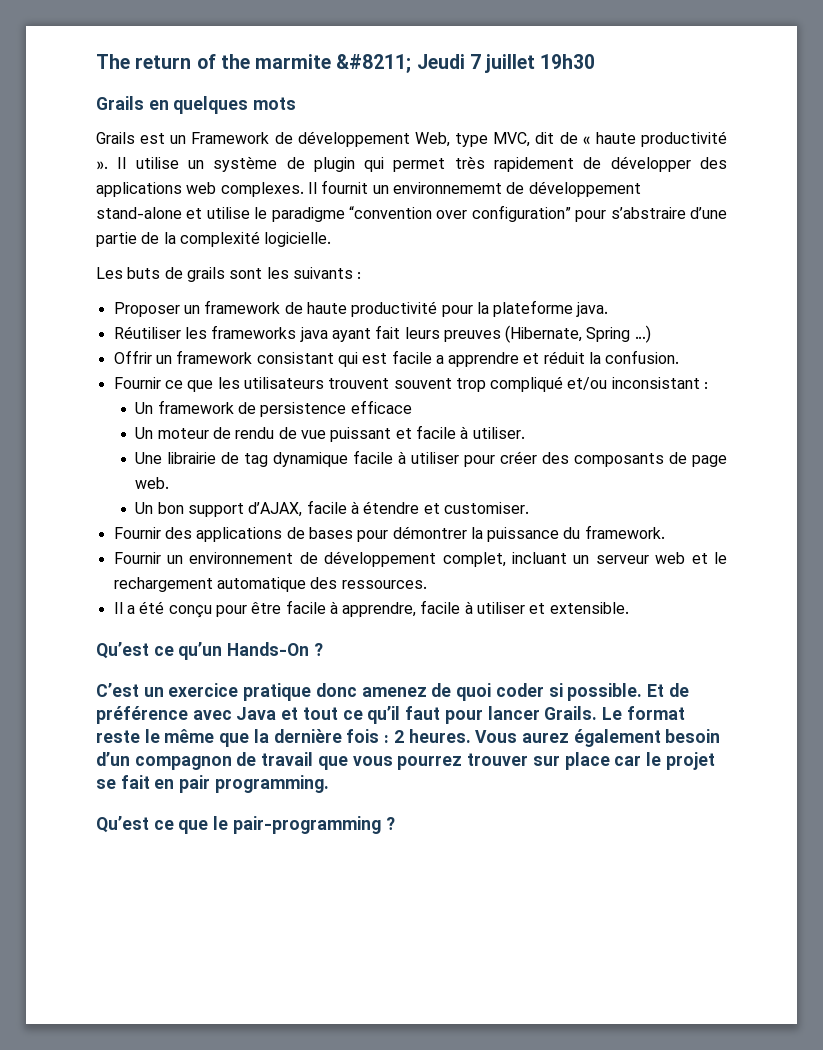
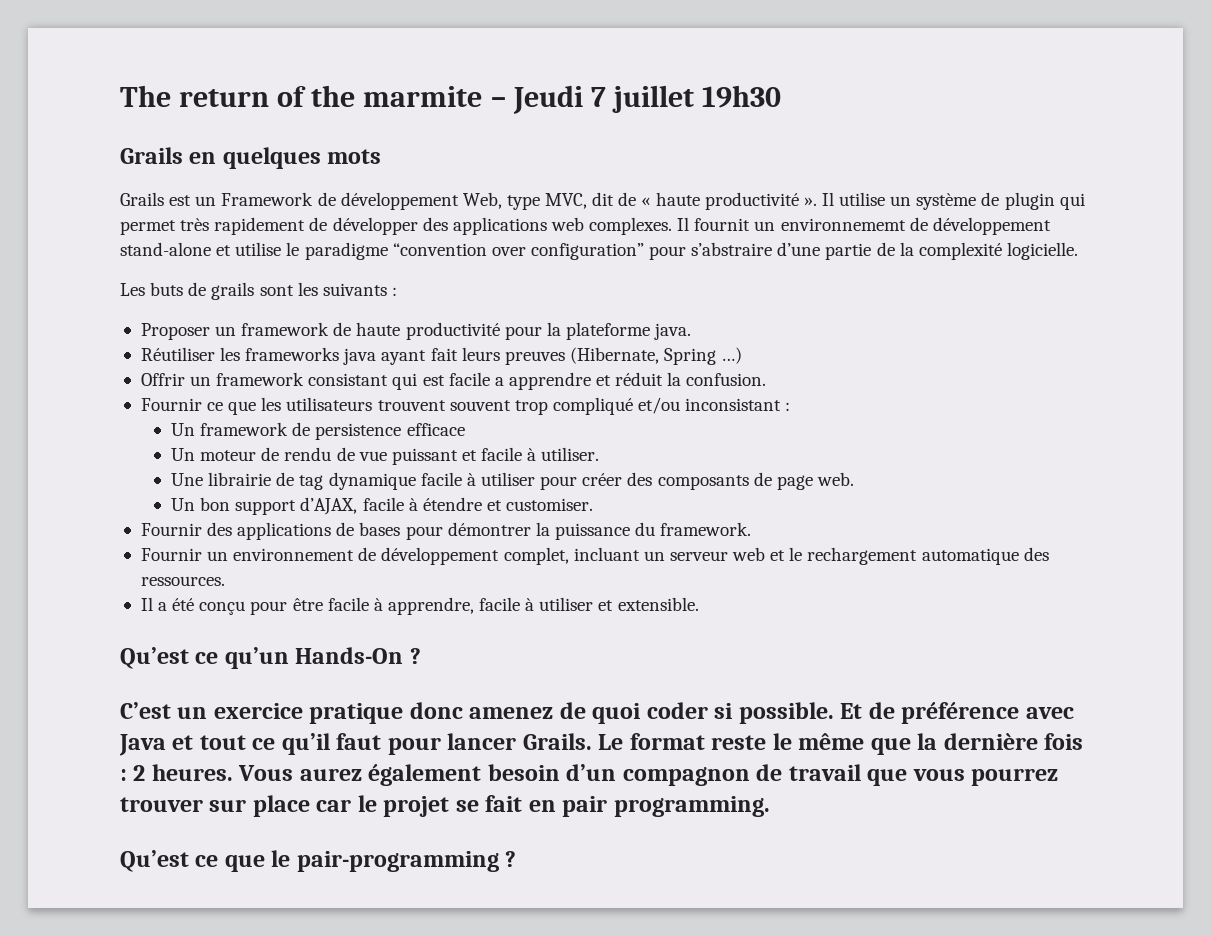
[336,54,412,73] &#8211; -> [490,97,506,107] –

